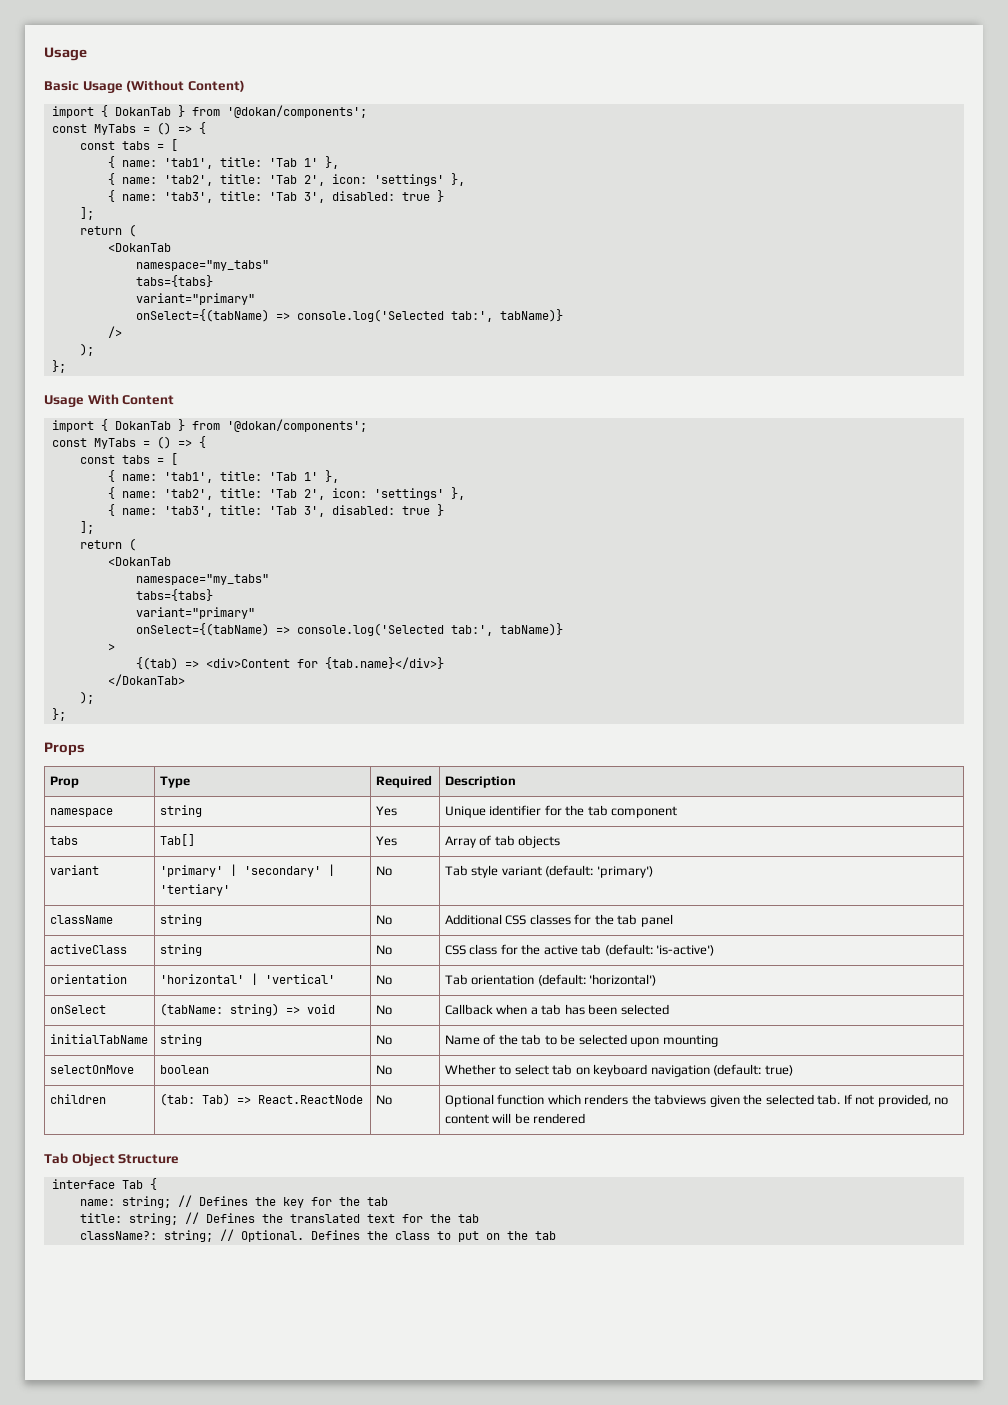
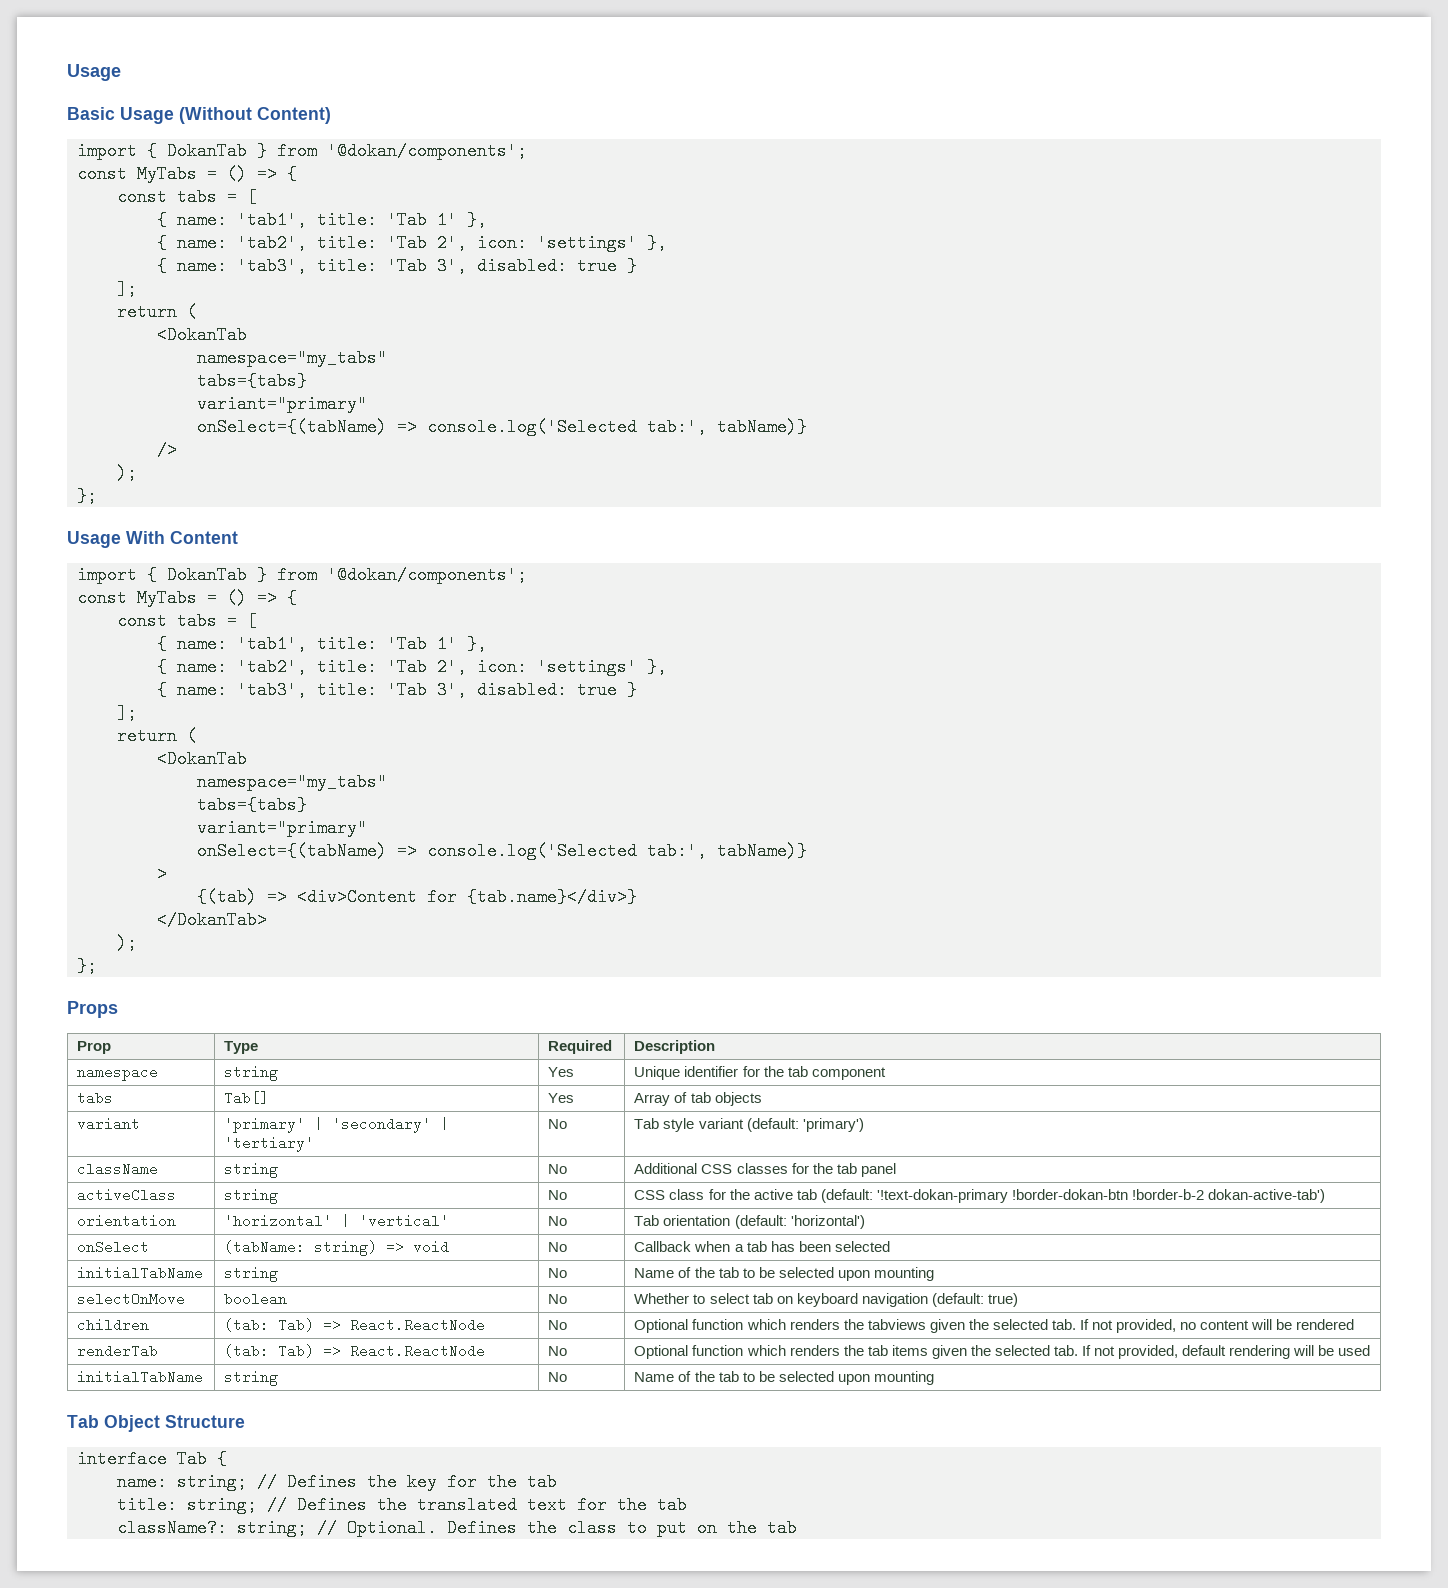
[656,945,715,956] 'is-active') -> [876,1189,1325,1203] '!text-dokan-primary !border-dokan-btn !border-b-2 dokan-active-tab')
(586, 1118) none -> [77,1344,159,1358] [224,1344,486,1358] [548,1346,568,1356] [634,1345,1371,1359] [77,1370,204,1384] [224,1371,279,1386] [548,1372,568,1382] [634,1371,934,1385] // renderTab | (tab: Tab) => React.ReactNode | No | Optional function which renders the tab items given the selected tab. If not provided, default rendering will be used // initialTabName | string | No | Name of the tab to be selected upon mounting

